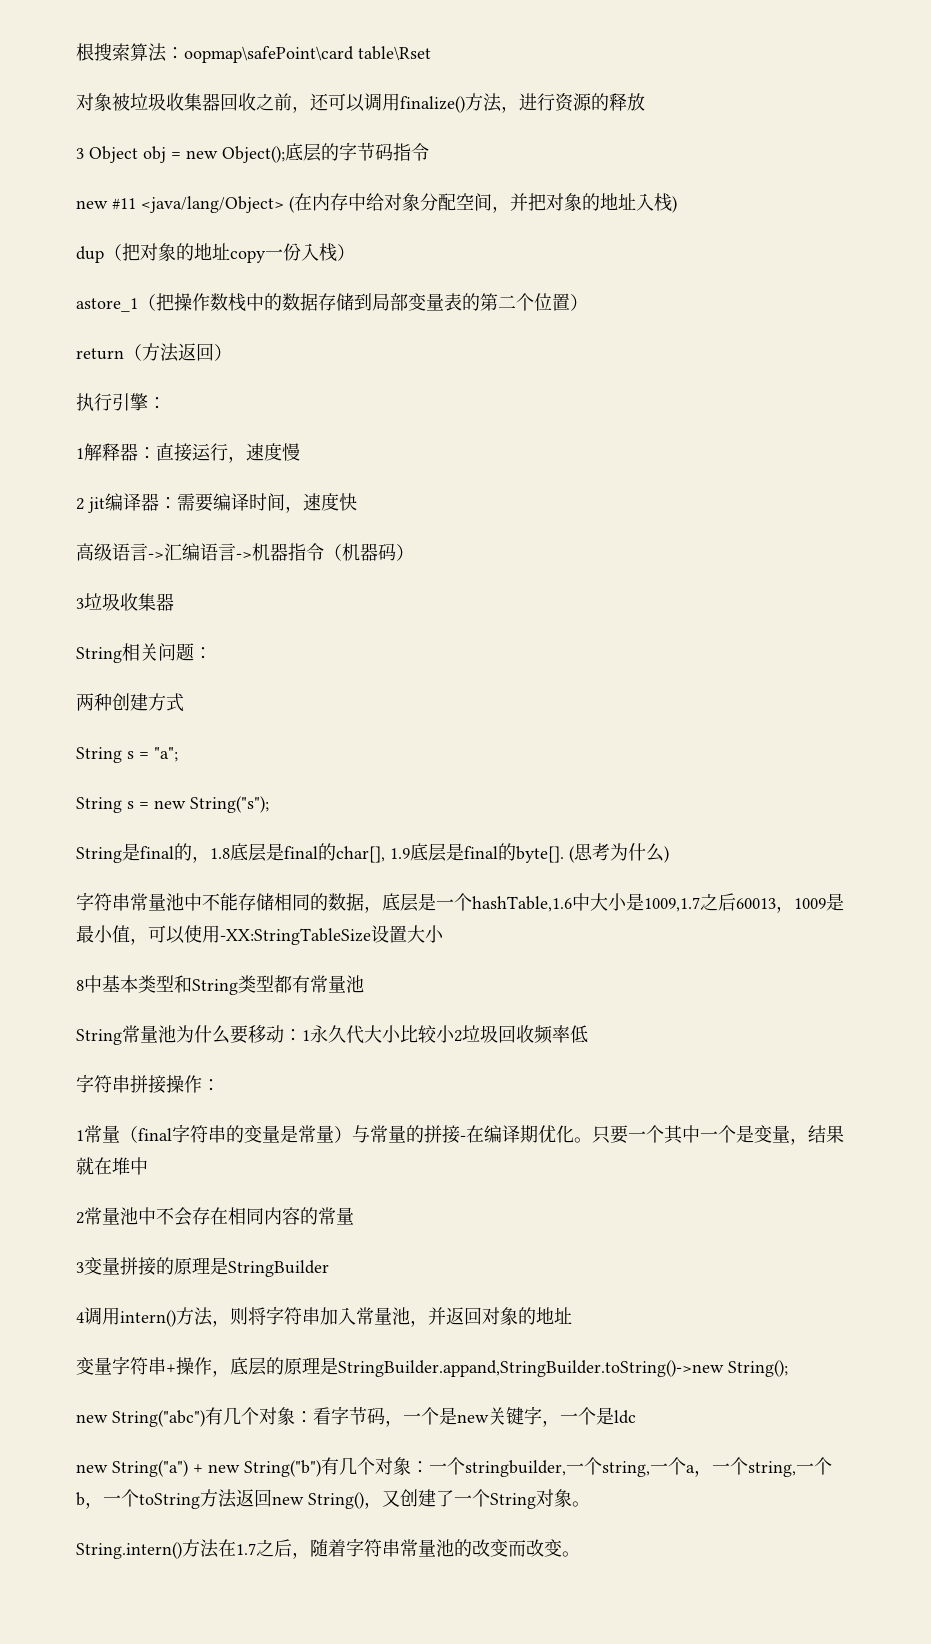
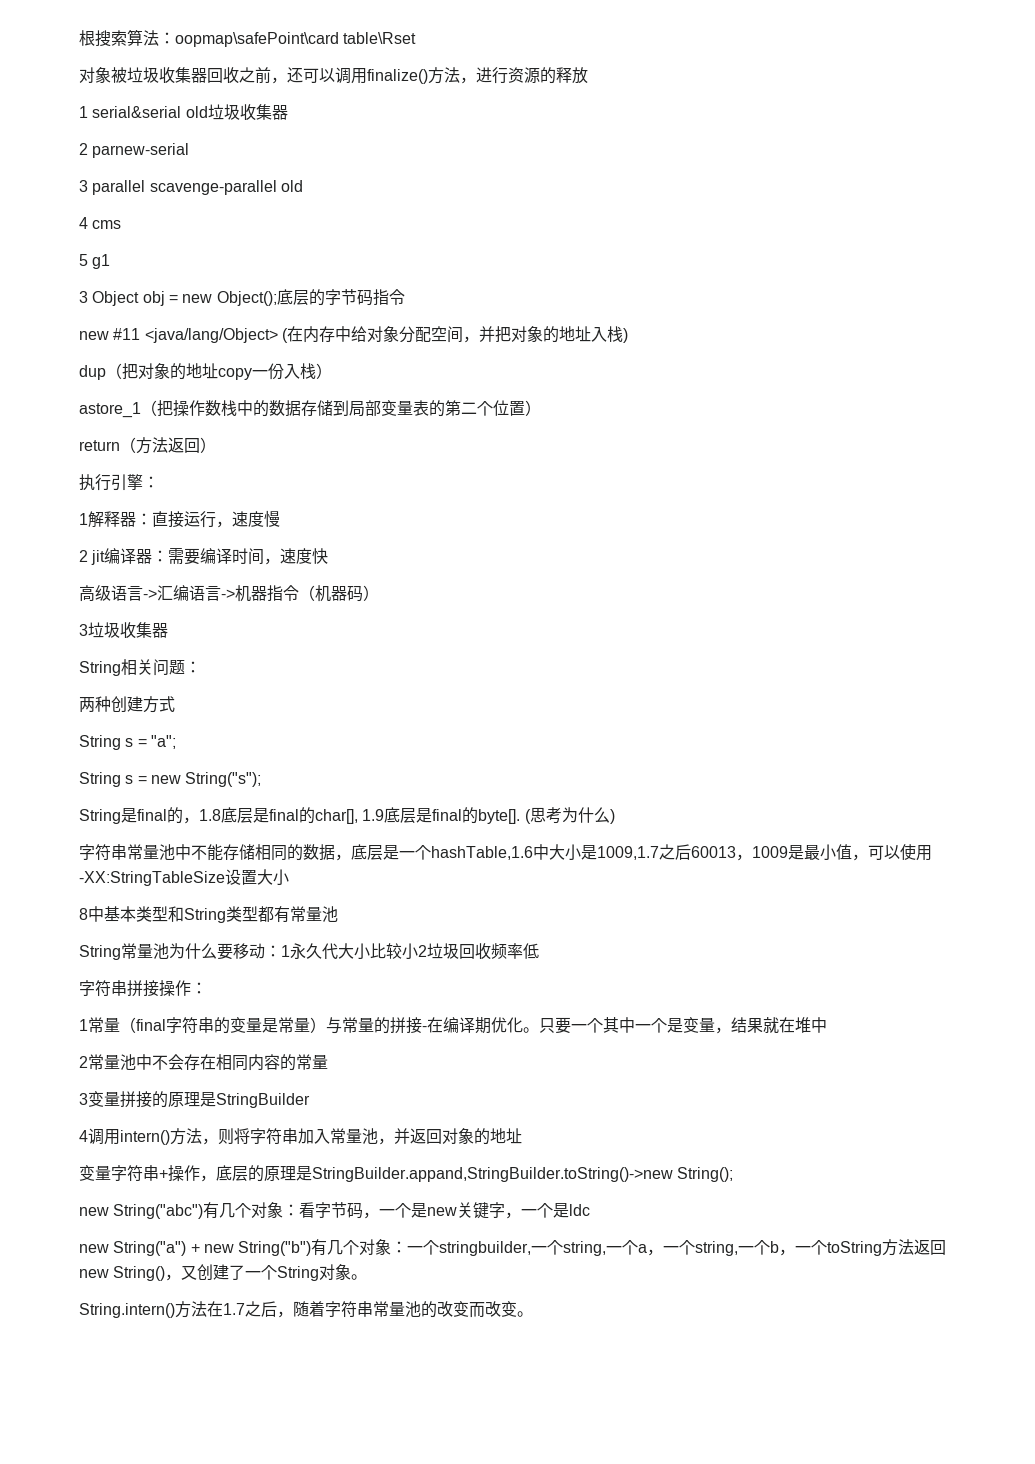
(645, 102) none -> [79,104,288,121] [79,143,190,158] [79,180,303,195] [79,217,122,229] [79,254,111,269] // 1 serial&serial old垃圾收集器 // 2 parnew-serial // 3 parallel scavenge-parallel old // 4 cms // 5 g1

